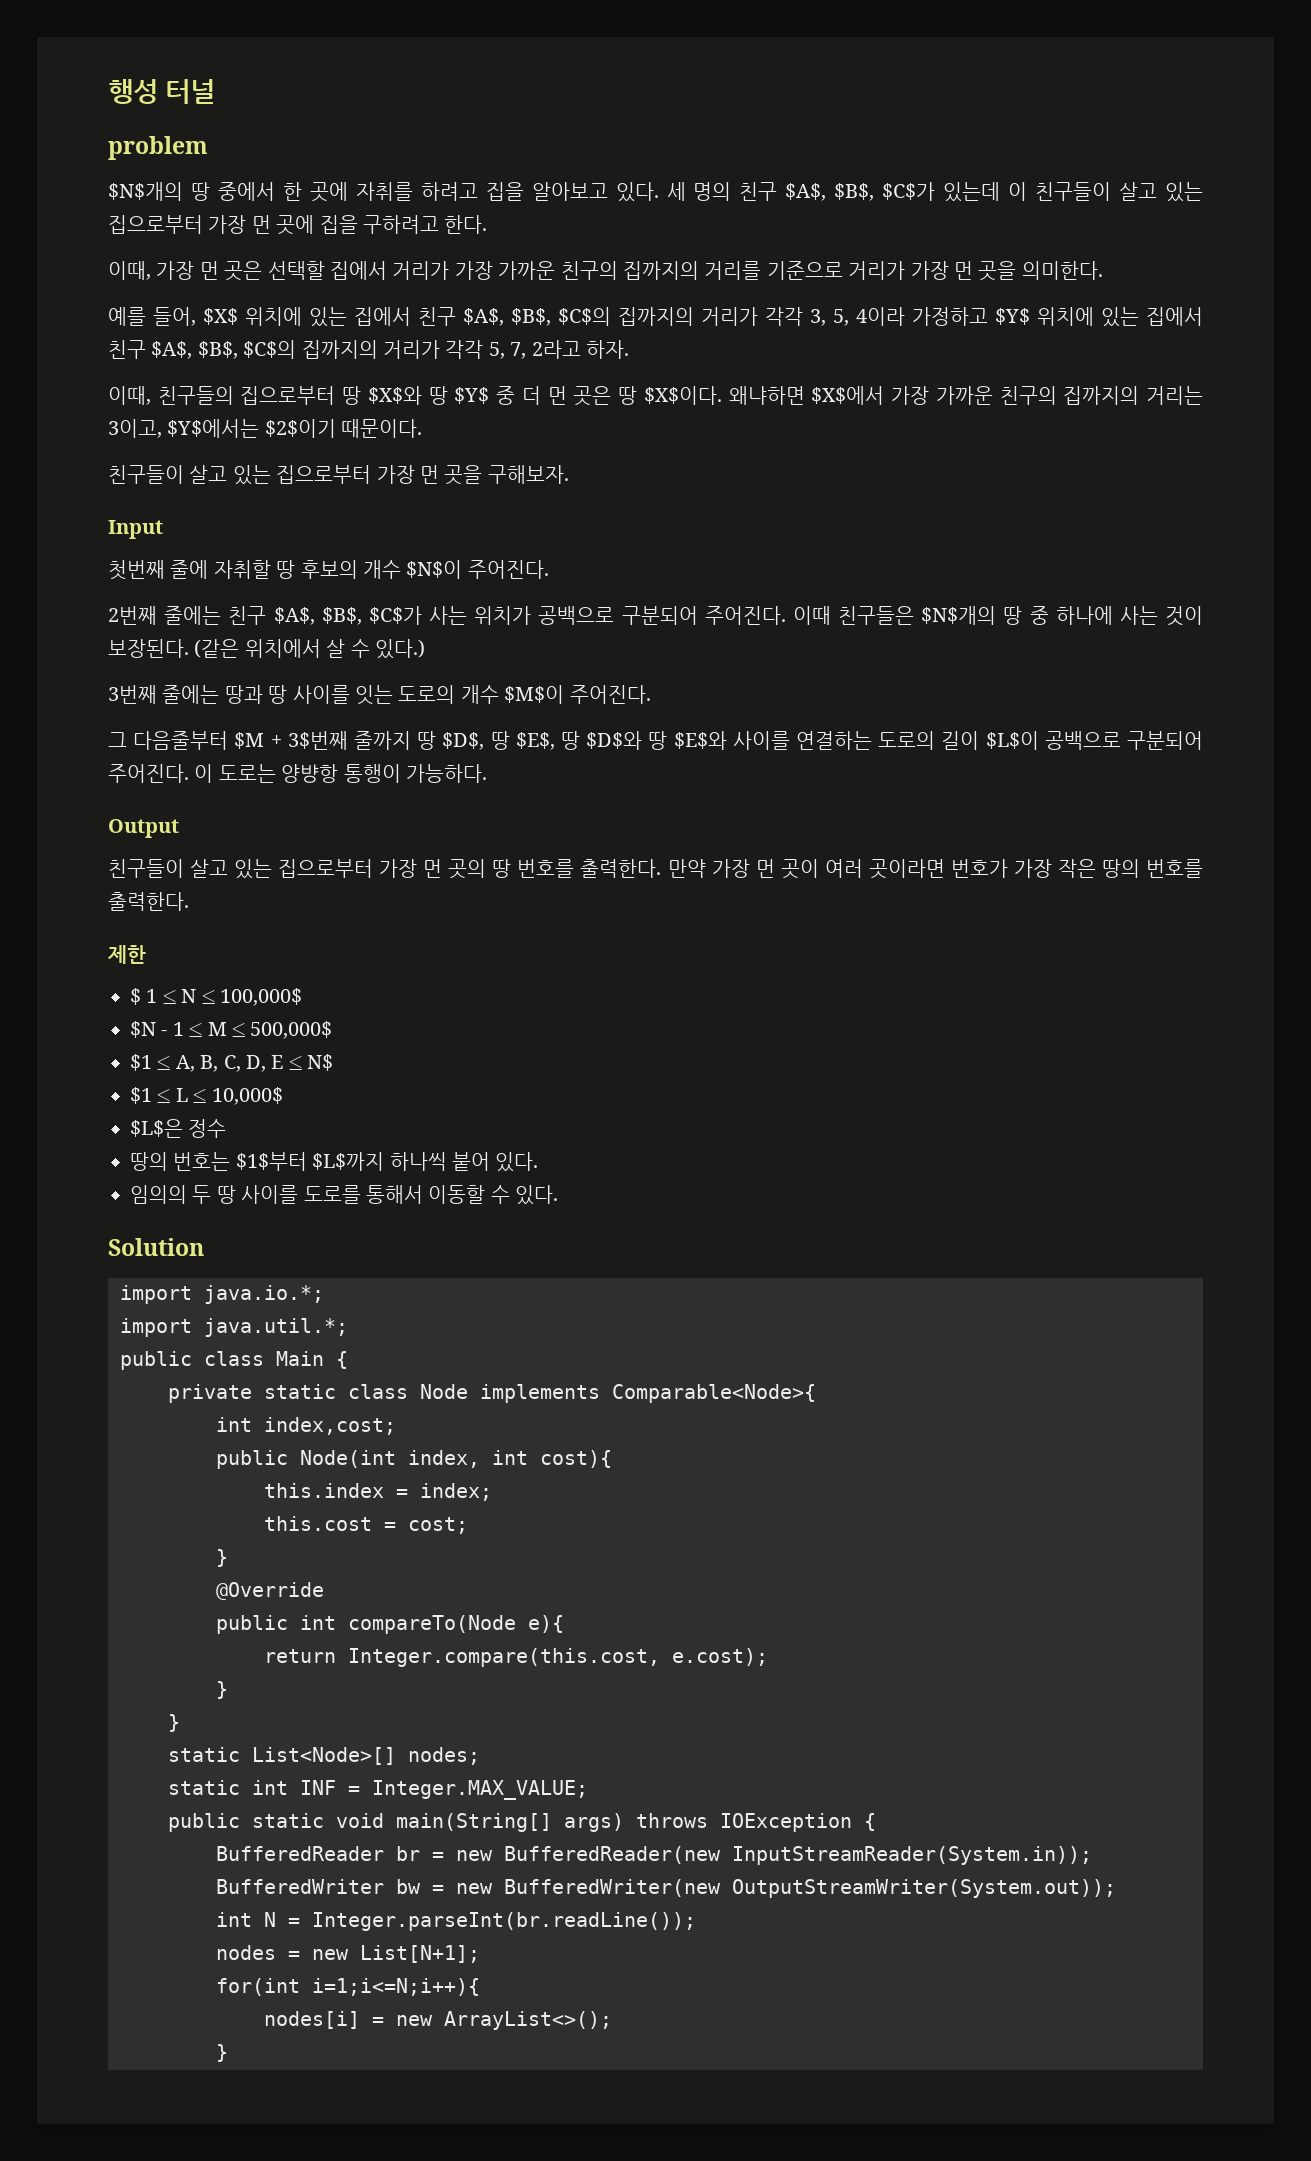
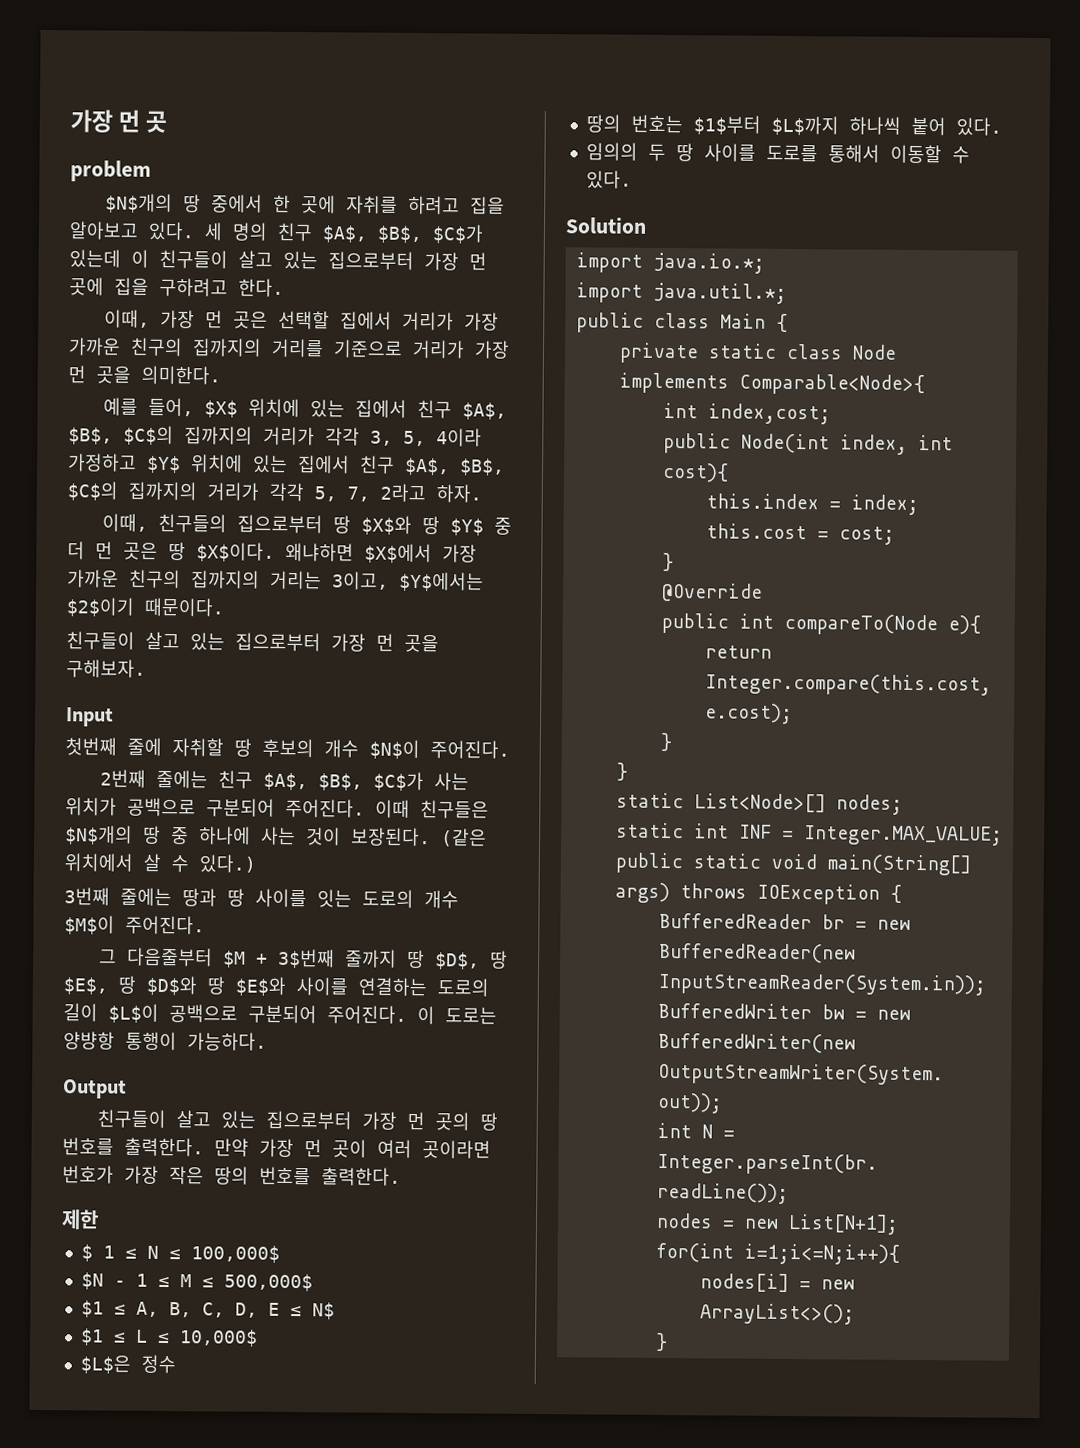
[108,79,216,104] 행성 터널 -> [70,109,168,133] 가장 먼 곳

